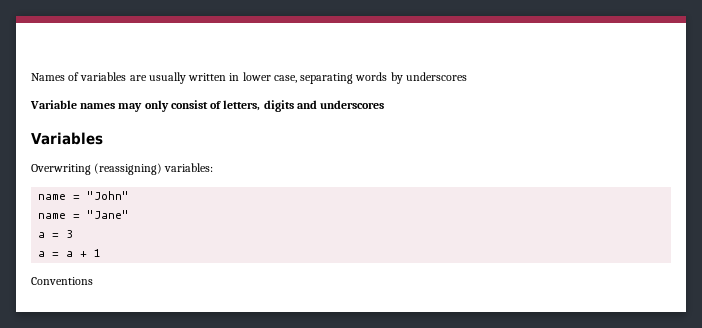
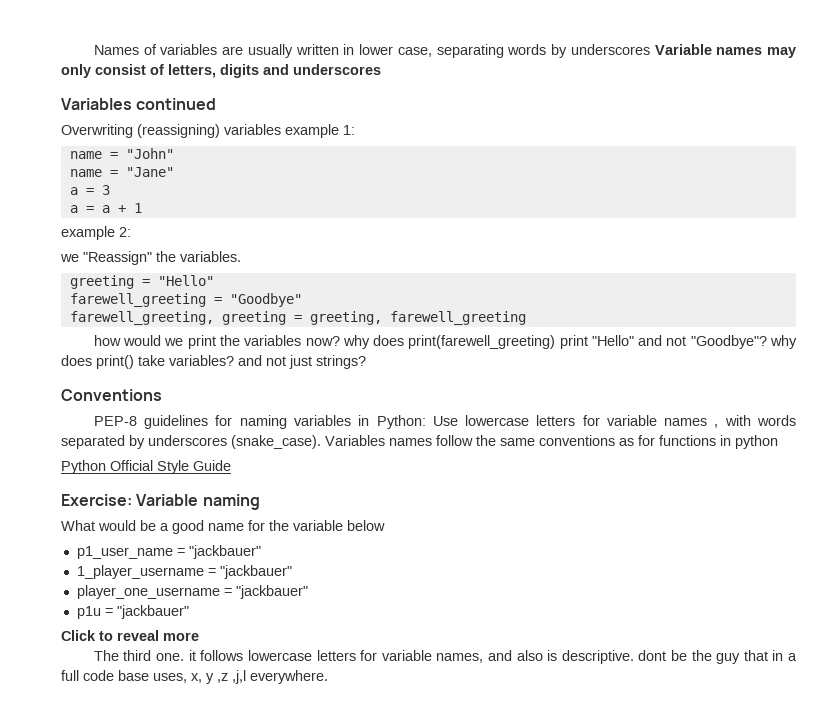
(467, 76) // -> (650, 49) none
(103, 138) none -> [136,98,217,110] continued
[164,163,214,172] variables: -> [224,124,355,138] variables example 1:
[31,277,93,285] Conventions -> [61,226,131,240] [60,251,241,265] [69,275,214,289] [69,293,302,307] [69,311,526,325] [93,335,798,349] [61,355,366,369] [61,389,162,401] [93,415,797,429] [61,435,778,449] [61,460,231,474] [61,494,260,510] [61,520,385,534] [76,545,261,559] [76,565,292,579] [76,585,308,599] [76,605,189,619] [61,630,199,641] [93,650,798,664] [61,670,328,684] example 2: // we "Reassign" the variables. // greeting = "Hello" // farewell_greeting = "Goodbye" // farewell_greeting, greeting = greeting, farewell_greeting // how would we print the variables now? why does print(farewell_greeting) print "Hello" and not "Goodbye"? why does print() take variables? and not just strings? // Conventions // PEP-8 guidelines for naming variables in Python: Use lowercase letters for variable names , with words separated by underscores (snake_case). Variables names follow the same conventions as for functions in python // Python Official Style Guide // Exercise: Variable naming // What would be a good name for the variable below // p1_user_name = "jackbauer" // 1_player_username = "jackbauer" // player_one_username = "jackbauer" // p1u = "jackbauer" // Click to reveal more // The third one. it follows lowercase letters for variable names, and also is descriptive. dont be the guy that in a full code base uses, x, y ,z ,j,l everywhere.

